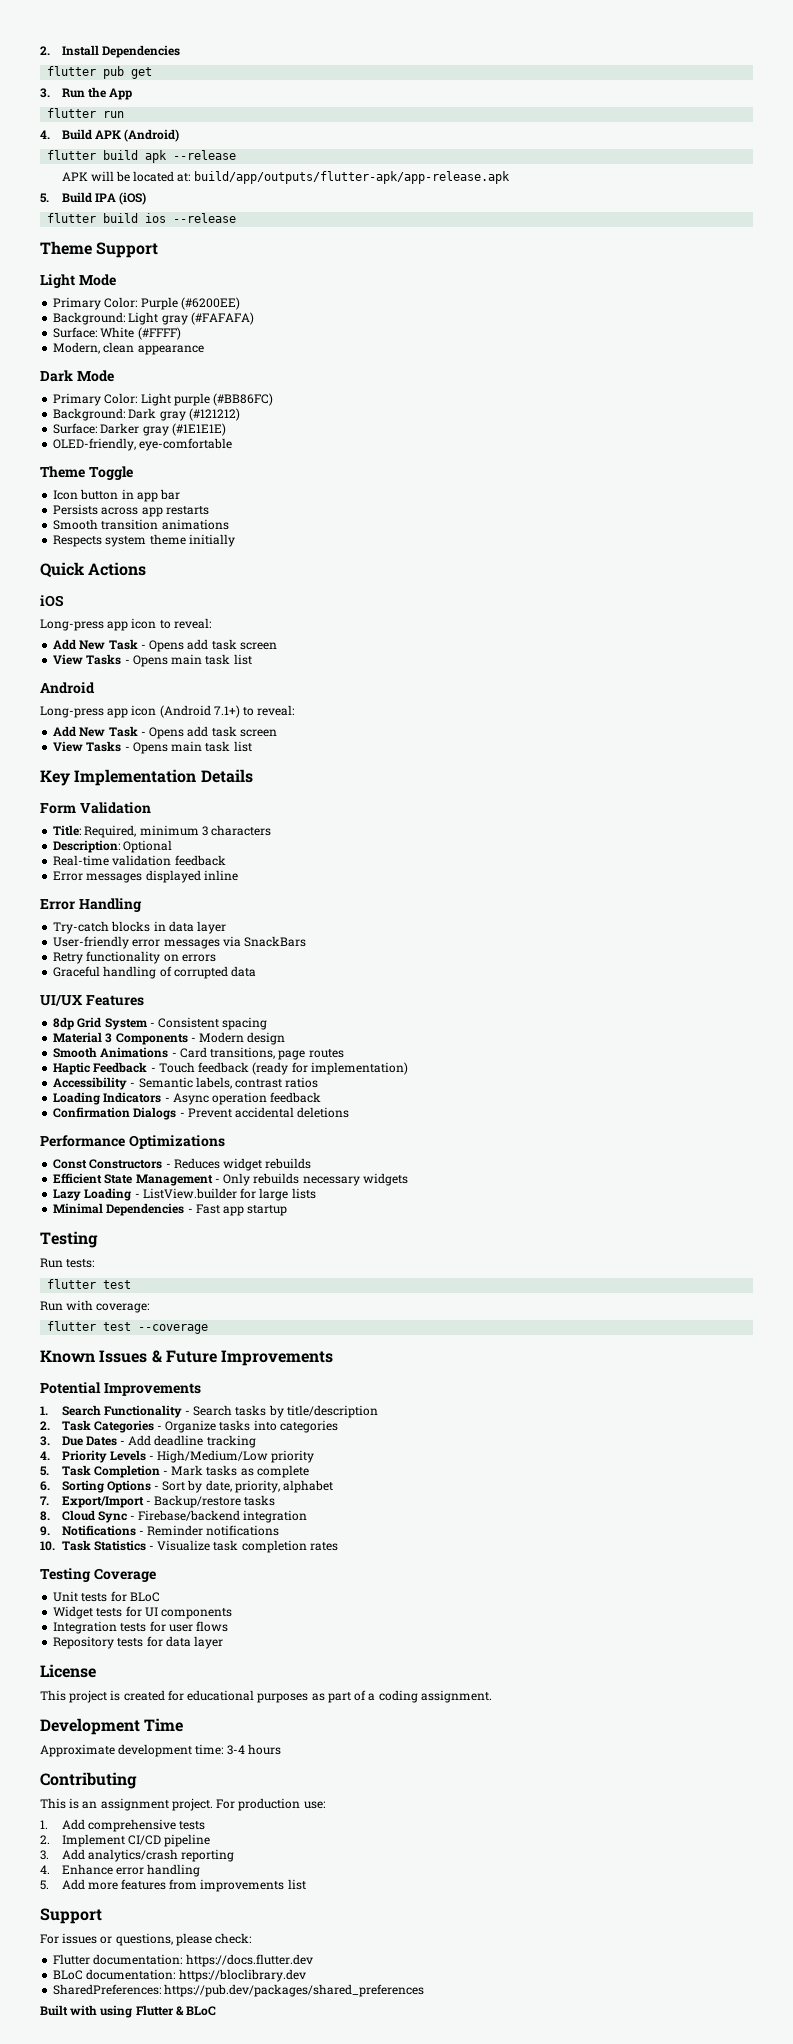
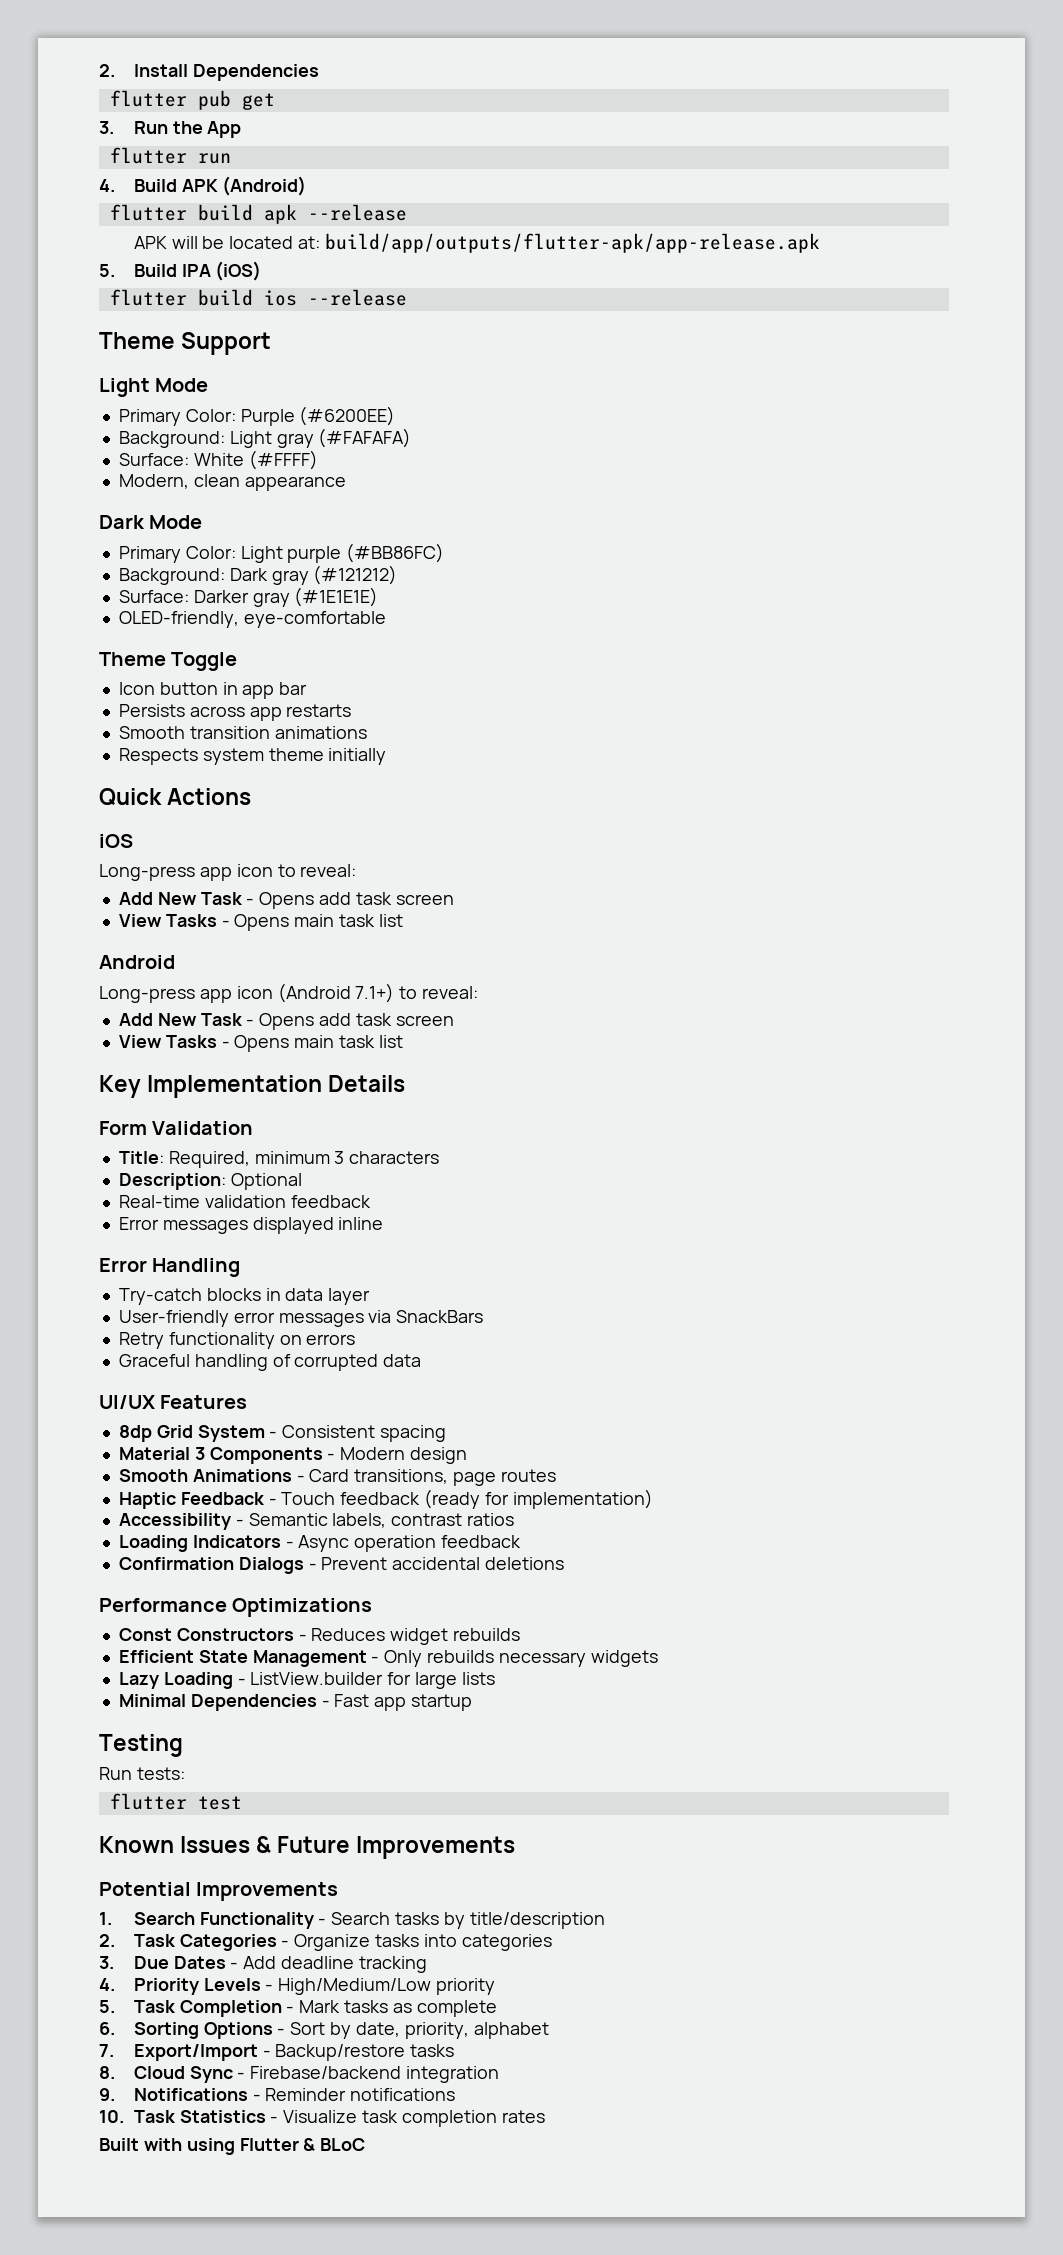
[40,1300,150,1313] [47,1321,209,1334] // Run with coverage: // flutter test --coverage -> (242, 1803) none
[40,1568,156,1582] [53,1591,160,1602] [53,1606,233,1619] [53,1621,229,1634] [53,1636,224,1649] [40,1664,96,1678] [40,1690,492,1703] [40,1718,184,1735] [40,1744,281,1757] [40,1772,137,1789] [40,1798,325,1811] [40,1819,205,1832] [40,1834,210,1847] [40,1849,234,1862] [40,1864,200,1877] [40,1879,306,1892] [40,1908,102,1924] [40,1933,252,1946] [53,1954,313,1967] [53,1969,306,1982] [53,1984,425,1997] // Testing Coverage // Unit tests for BLoC // Widget tests for UI components // Integration tests for user flows // Repository tests for data layer // License // This project is created for educational purposes as part of a coding assignment. // Development Time // Approximate development time: 3-4 hours // Contributing // This is an assignment project. For production use: // 1. Add comprehensive tests // 2. Implement CI/CD pipeline // 3. Add analytics/crash reporting // 4. Enhance error handling // 5. Add more features from improvements list // Support // For issues or questions, please check: // Flutter documentation: https://docs.flutter.dev // BLoC documentation: https://bloclibrary.dev // SharedPreferences: https://pub.dev/packages/shared_preferences -> (545, 2116) none

